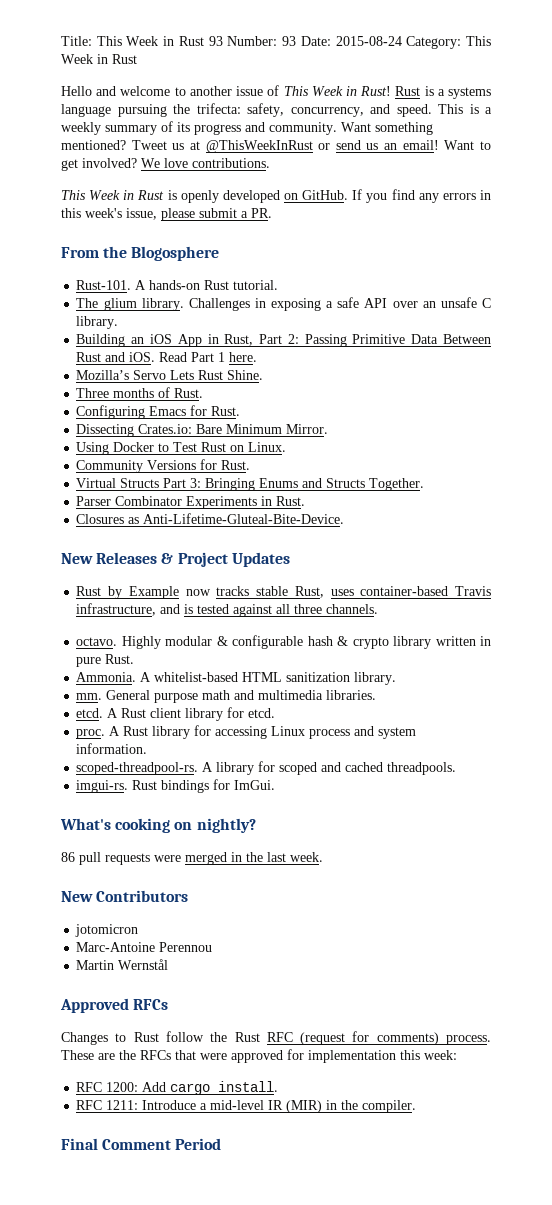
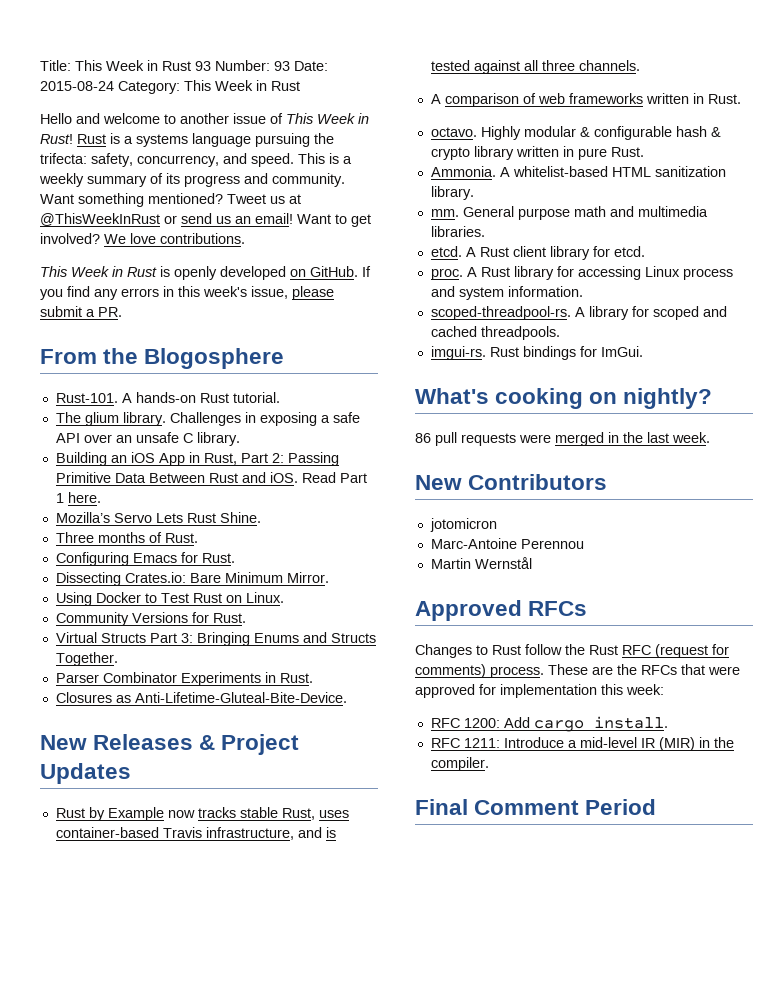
(379, 609) none -> [430,93,741,107] // A comparison of web frameworks written in Rust.

